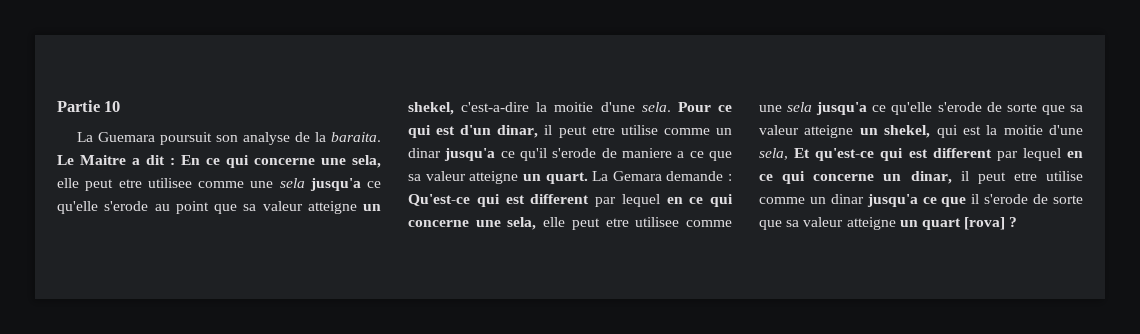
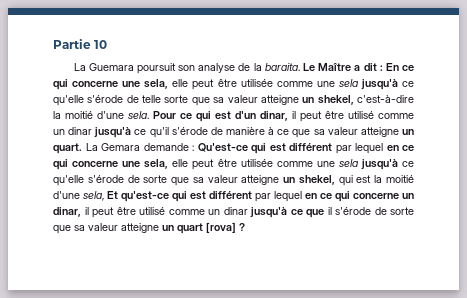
[80,155,126,165] Maitre -> [318,63,352,71] Maître
[118,178,381,191] [57,201,381,214] [408,102,594,115] etre utilisee comme une sela jusqu'a ce qu'elle s'erode au point que sa valeur atteigne un shekel, c'est-a-dire la moitie -> [217,79,414,90] [53,95,415,106] [53,111,93,119] être utilisée comme une sela jusqu'à ce qu'elle s'érode de telle sorte que sa valeur atteigne un shekel, c'est-à-dire la moitié
[591,125,732,135] [408,148,496,161] etre utilise comme un dinar jusqu'a -> [325,111,414,119] [53,127,132,138] être utilisé comme un dinar jusqu'à
[552,148,685,158] s'erode de maniere a -> [171,127,275,135] s'érode de manière à
[530,194,590,204] different -> [289,143,332,151] différent
[605,217,732,227] [759,102,982,115] etre utilisee comme une sela jusqu'a ce qu'elle s'erode -> [217,159,414,170] [53,175,124,186] être utilisée comme une sela jusqu'à ce qu'elle s'érode
[1003,125,1043,135] moitie -> [386,175,415,183] moitié
[932,148,992,158] different -> [209,191,252,199] différent
[1013,171,1083,181] [759,194,918,207] etre utilise comme un dinar jusqu'a -> [116,207,287,218] être utilisé comme un dinar jusqu'à
[984,194,1029,204] s'erode -> [335,207,371,215] s'érode

